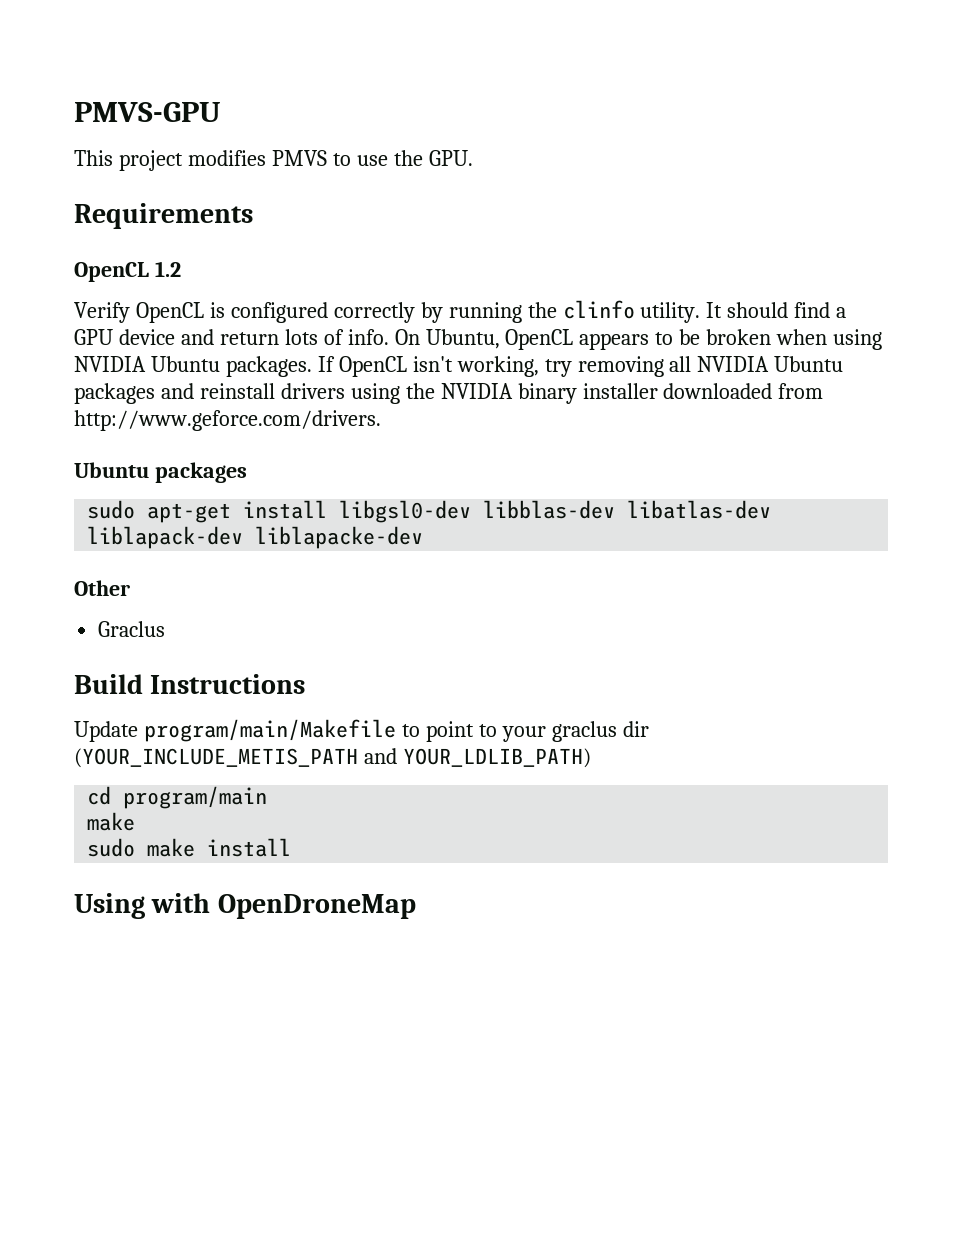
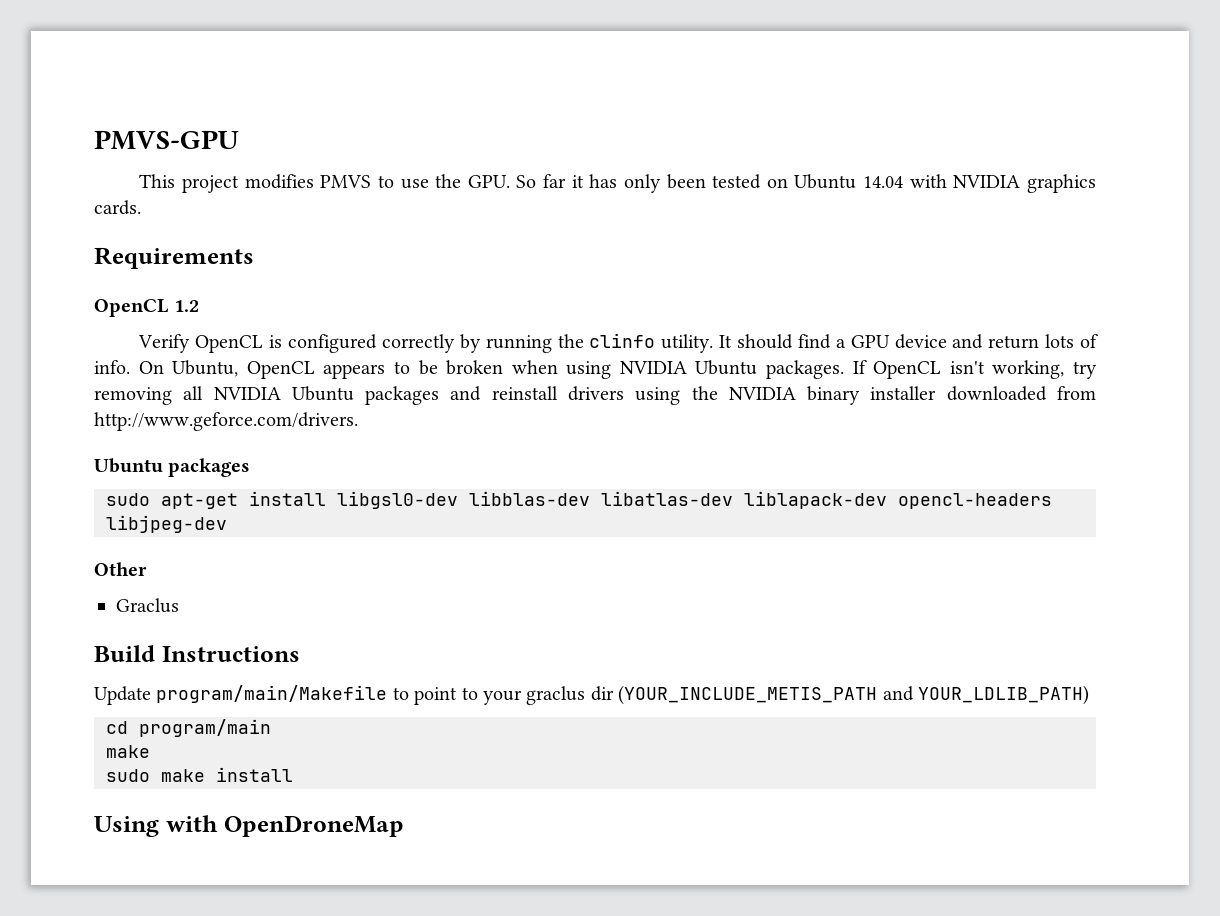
(473, 158) none -> [516,174,1096,193] [94,200,141,215] So far it has only been tested on Ubuntu 14.04 with NVIDIA graphics cards.
[255,526,424,549] liblapacke-dev -> [898,493,1052,509] [106,515,227,533] opencl-headers libjpeg-dev

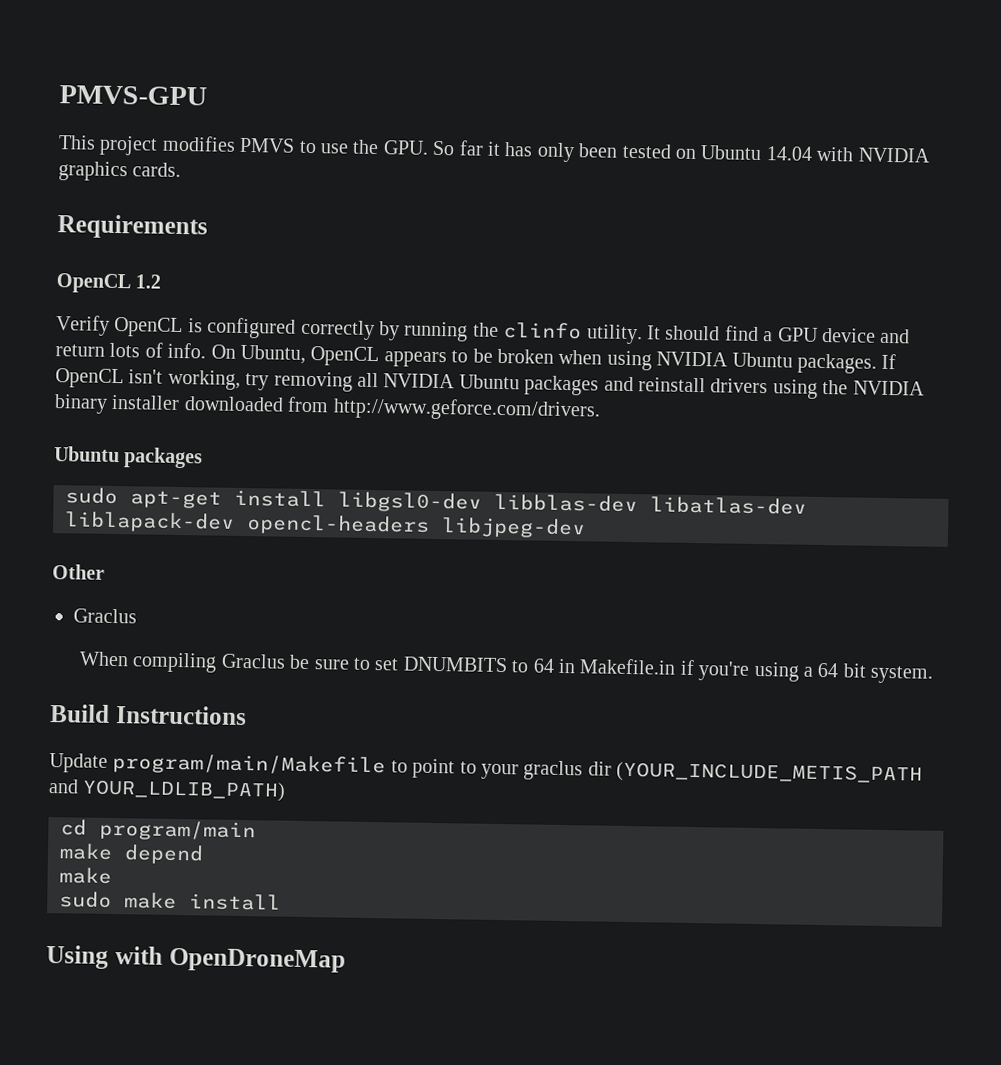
(179, 605) none -> [78,651,934,684] // When compiling Graclus be sure to set DNUMBITS to 64 in Makefile.in if you're using a 64 bit system.
(271, 728) none -> [59,843,204,865] // make depend

